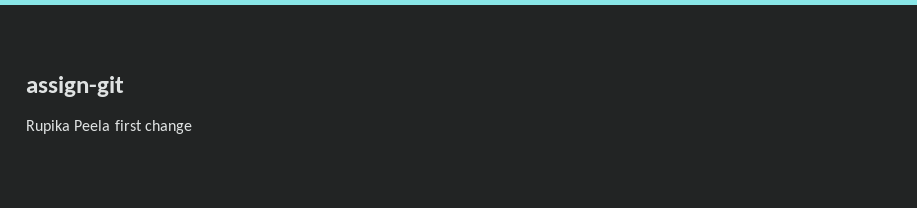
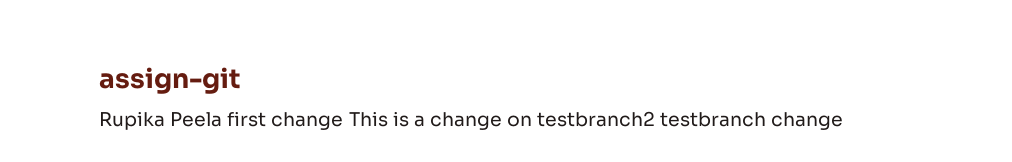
(192, 127) none -> [348,111,844,130] This is a change on testbranch2 testbranch change

